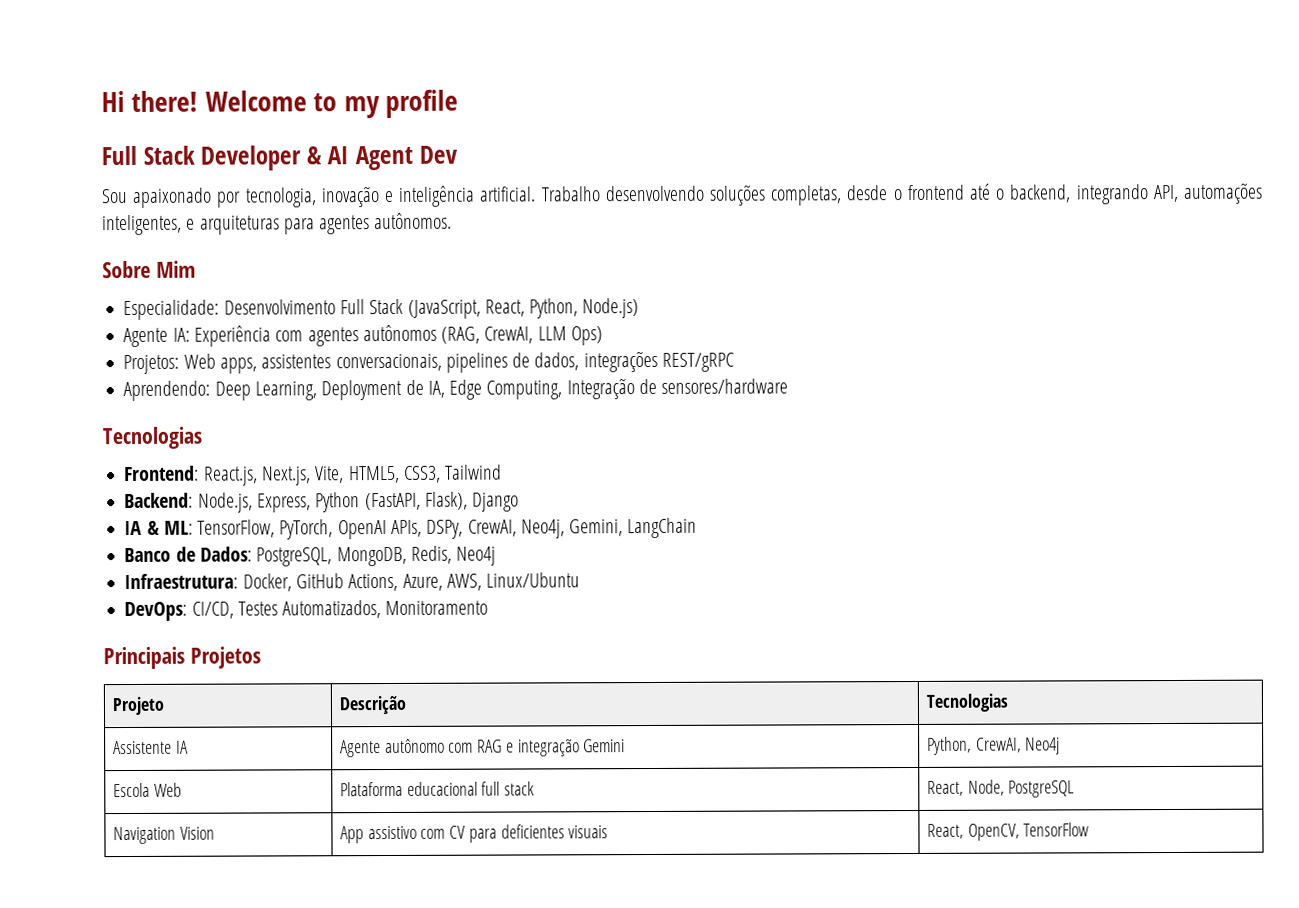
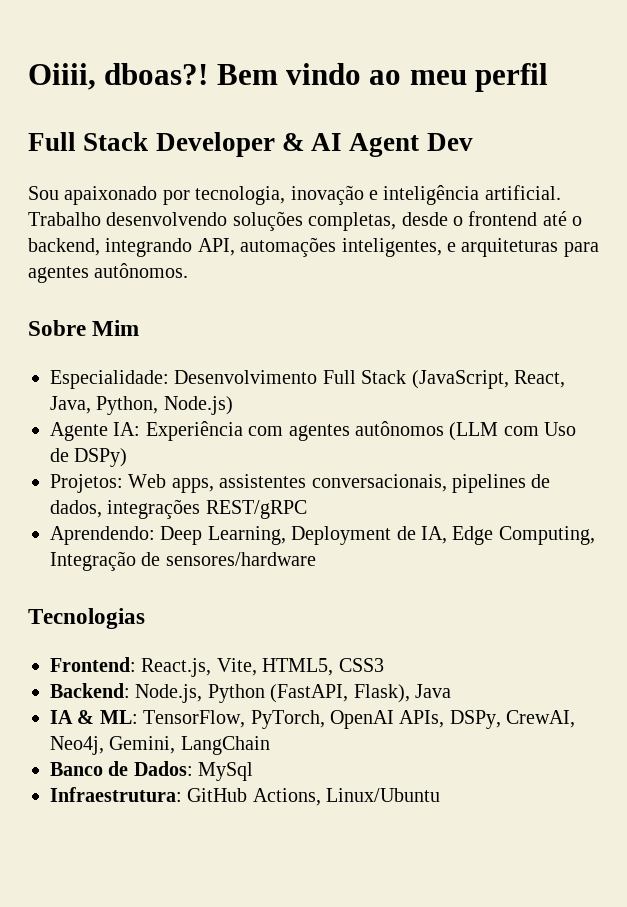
[101,89,459,119] Hi there! Welcome to my profile -> [28,63,549,92] Oiiii, dboas?! Bem vindo ao meu perfil
(525, 308) none -> [50,396,91,414] Java,
[441,326,603,346] (RAG, CrewAI, LLM Ops) -> [449,422,577,441] [50,448,128,467] (LLM com Uso de DSPy)
[261,466,311,486] Next.js, -> (212, 667) none
[403,464,503,483] CSS3, Tailwind -> [338,658,384,672] CSS3
[256,493,311,513] Express, -> (203, 693) none
[472,492,520,512] Django -> [415,684,451,698] Java
[256,545,497,567] PostgreSQL, MongoDB, Redis, Neo4j -> [198,762,254,781] MySql
[242,573,292,592] Docker, -> (182, 794) none
[402,573,482,591] Azure, AWS, -> (321, 797) none
[124,600,489,622] [103,646,261,670] [112,696,165,716] [339,695,407,715] [926,693,1009,712] [113,740,189,755] [340,738,626,758] [927,736,1061,755] [113,782,182,798] [340,781,536,797] [927,779,1075,798] [113,826,215,845] [340,824,609,844] [927,822,1090,841] // DevOps: CI/CD, Testes Automatizados, Monitoramento // Principais Projetos // Projeto | Descrição | Tecnologias // Assistente IA | Agente autônomo com RAG e integração Gemini | Python, CrewAI, Neo4j // Escola Web | Plataforma educacional full stack | React, Node, PostgreSQL // Navigation Vision | App assistivo com CV para deficientes visuais | React, OpenCV, TensorFlow -> (441, 795) none

